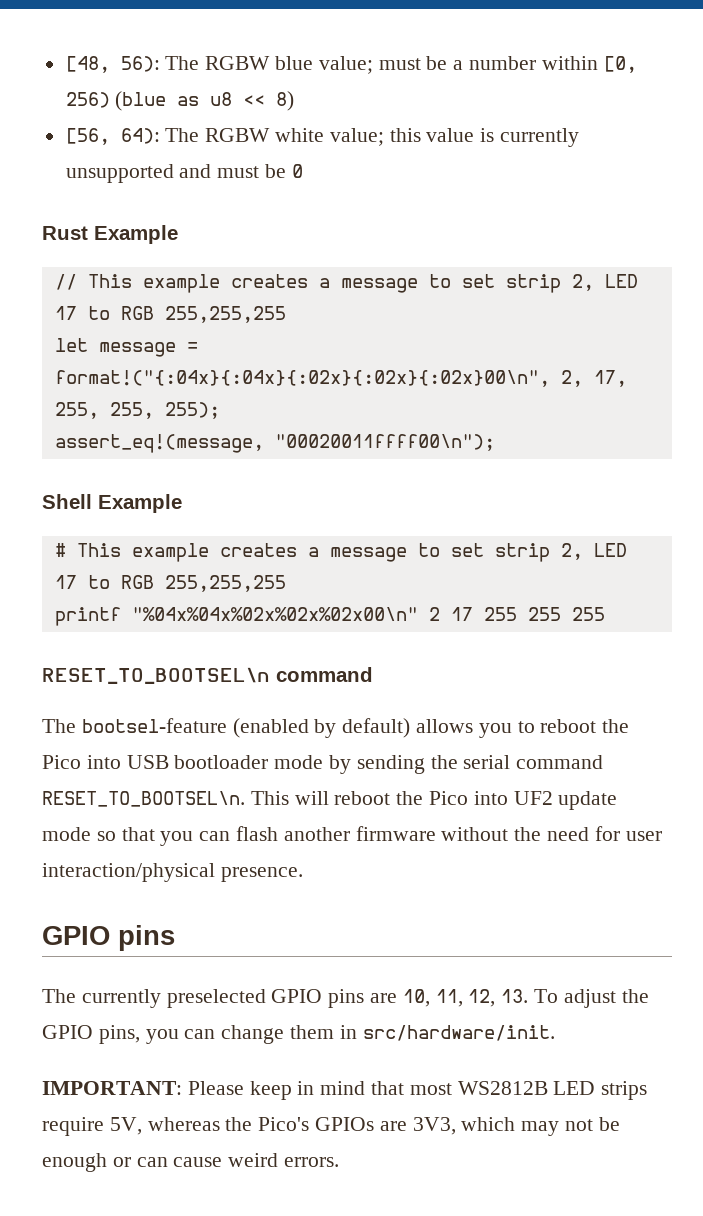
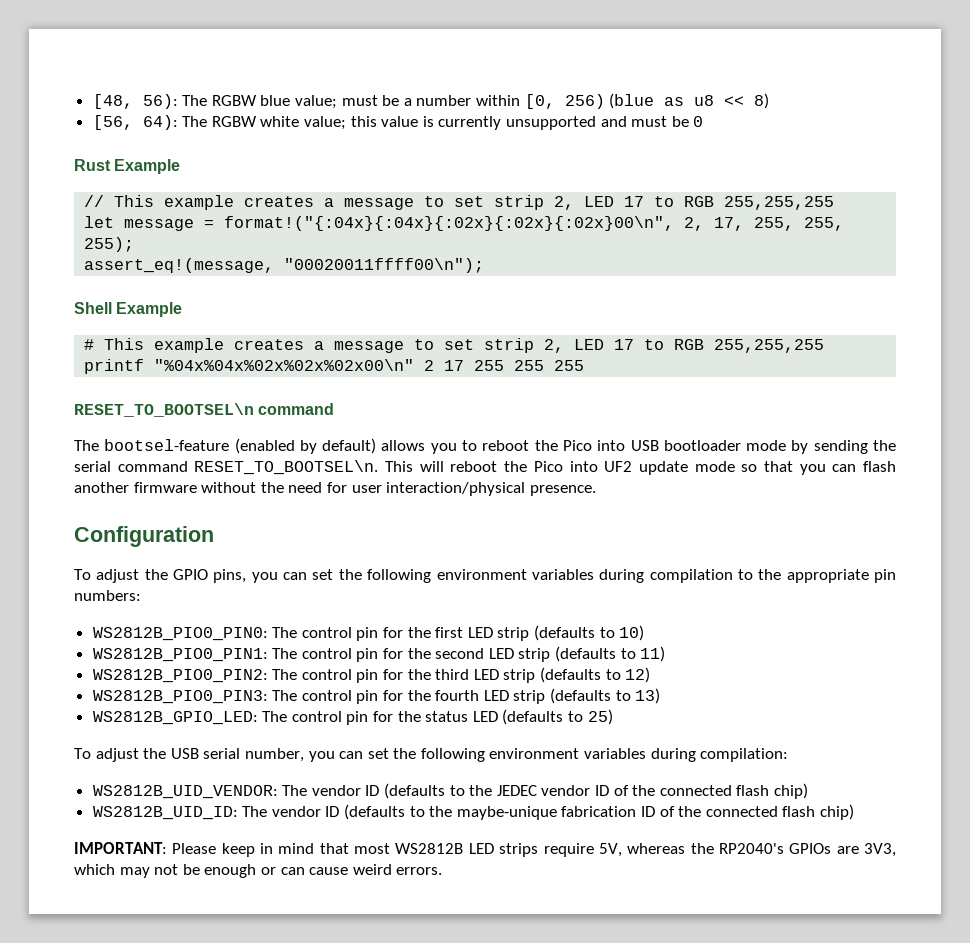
[42,925,175,951] [42,989,529,1008] GPIO pins // The currently preselected GPIO pins are 10, 11, 12, 13. -> [74,526,214,547] Configuration //
[221,1025,555,1044] change them in src/hardware/init. -> [312,569,897,583] [74,590,141,601] [92,625,645,641] [92,646,666,662] [92,667,651,683] [92,688,661,704] [92,709,613,725] [74,748,789,762] [92,783,808,799] [92,804,854,820] set the following environment variables during compilation to the appropriate pin numbers: // WS2812B_PIO0_PIN0: The control pin for the first LED strip (defaults to 10) // WS2812B_PIO0_PIN1: The control pin for the second LED strip (defaults to 11) // WS2812B_PIO0_PIN2: The control pin for the third LED strip (defaults to 12) // WS2812B_PIO0_PIN3: The control pin for the fourth LED strip (defaults to 13) // WS2812B_GPIO_LED: The control pin for the status LED (defaults to 25) // To adjust the USB serial number, you can set the following environment variables during compilation: // WS2812B_UID_VENDOR: The vendor ID (defaults to the JEDEC vendor ID of the connected flash chip) // WS2812B_UID_ID: The vendor ID (defaults to the maybe-unique fabrication ID of the connected flash chip)
[258,1117,310,1131] Pico's -> [718,843,784,854] RP2040's

